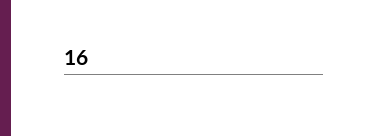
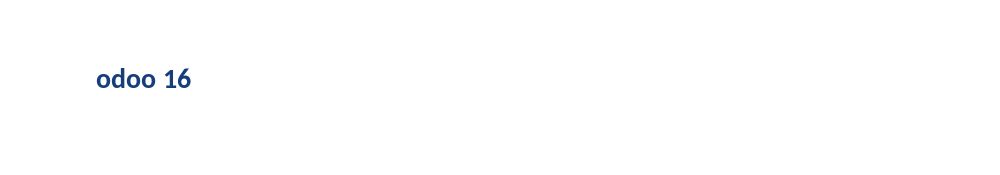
(64, 57) none -> [96,68,156,88] odoo

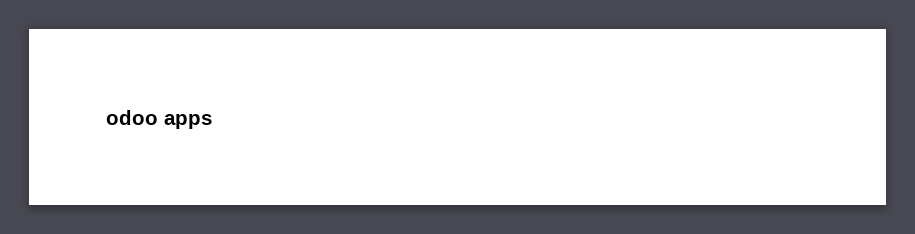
[163,68,192,88] 16 -> [164,114,212,129] apps

